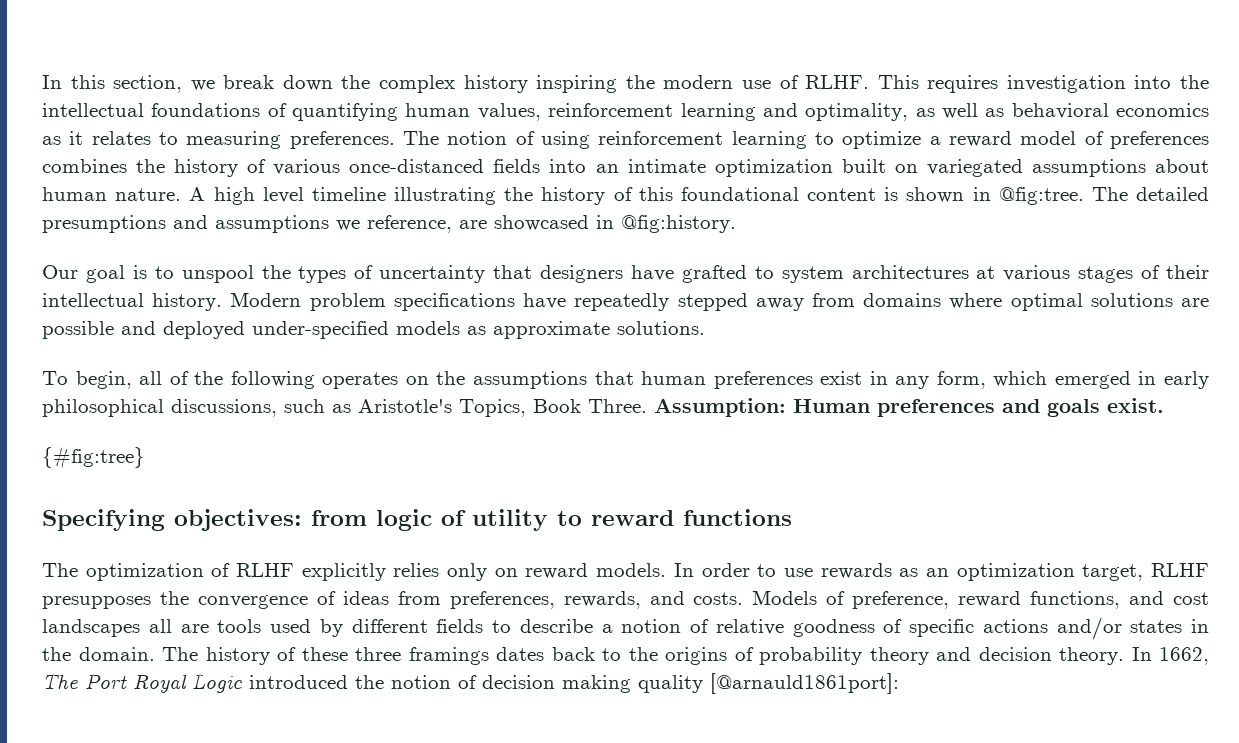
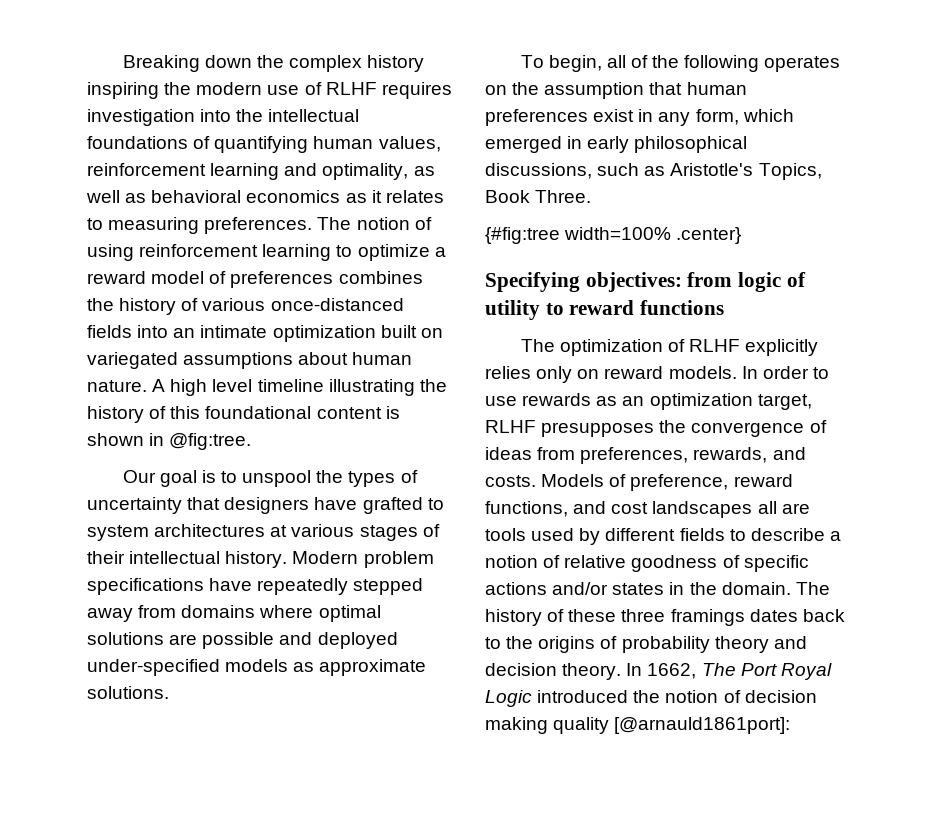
[42,75,275,93] In this section, we break -> [122,55,200,72] Breaking
[805,75,919,89] RLHF. This -> [325,82,377,95] RLHF
[1091,187,1209,201] [42,215,736,233] The detailed presumptions and assumptions we reference, are showcased in @fig:history. -> (252, 441) none
[472,371,587,389] assumptions -> [544,82,645,99] assumption
[654,398,1164,417] [42,446,145,469] Assumption: Human preferences and goals exist. // {#fig:tree} -> [485,227,742,244] // {#fig:tree width=100% .center}

